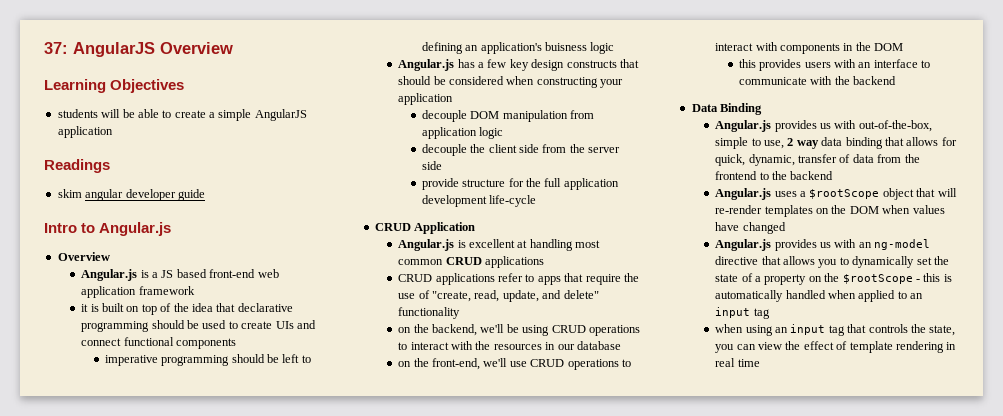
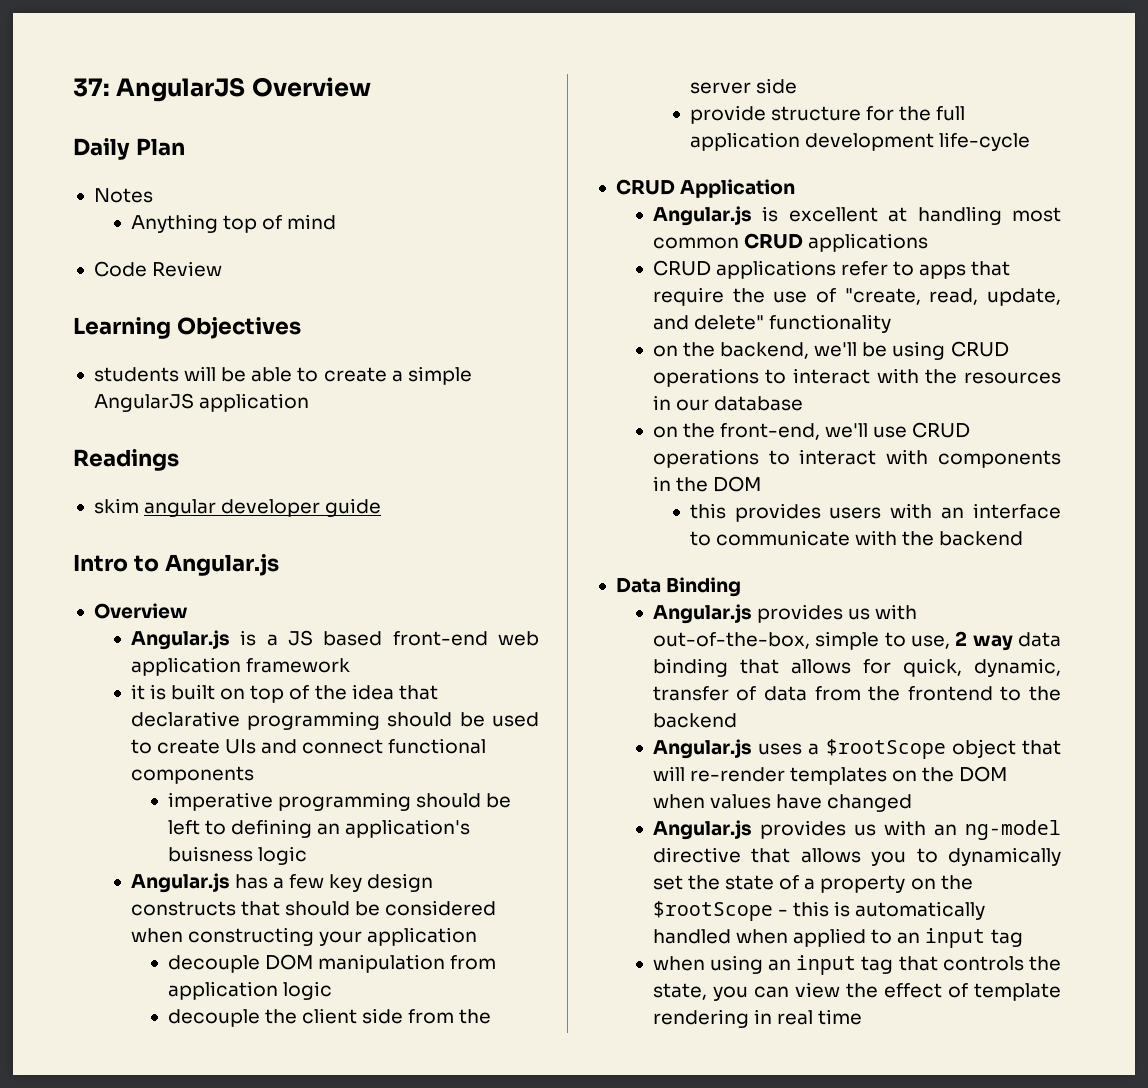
(233, 48) none -> [73,138,185,160] [93,188,153,203] [130,214,337,233] [93,261,223,277] // Daily Plan // Notes // Anything top of mind // Code Review

